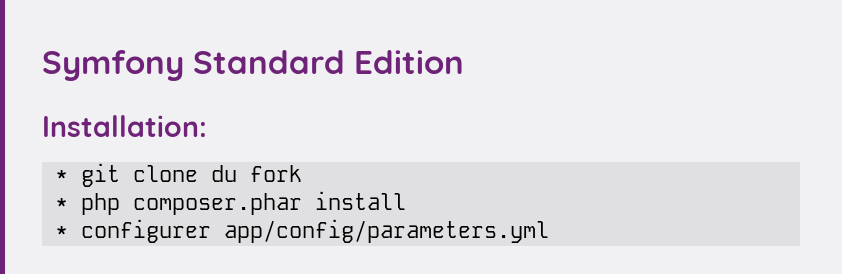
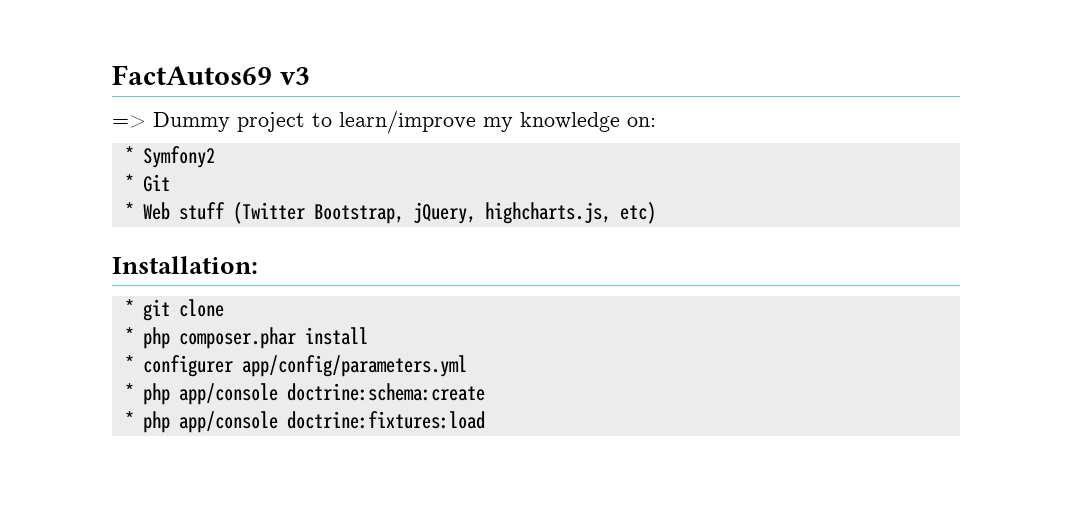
[42,50,464,81] Symfony Standard Edition -> [112,65,310,85] [112,110,656,134] [124,146,215,168] [124,174,170,192] [124,202,656,224] FactAutos69 v3 // => Dummy project to learn/improve my knowledge on: // * Symfony2 // * Git // * Web stuff (Twitter Bootstrap, jQuery, highcharts.js, etc)
[210,165,302,182] du fork -> (224, 308) none
(549, 231) none -> [124,383,485,405] [124,411,485,433] // * php app/console doctrine:schema:create // * php app/console doctrine:fixtures:load

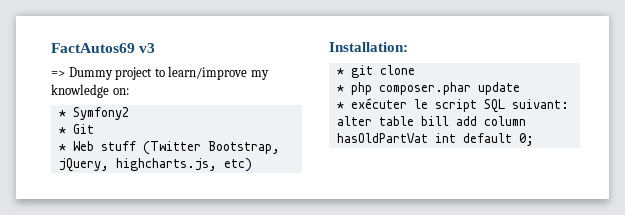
[304,327,368,345] [124,355,467,377] [124,383,485,405] [124,411,485,433] install // * configurer app/config/parameters.yml // * php app/console doctrine:schema:create // * php app/console doctrine:fixtures:load -> [477,82,520,95] [336,98,569,113] [336,116,526,126] [336,133,534,146] update // * exécuter le script SQL suivant: alter table bill add column hasOldPartVat int default 0;

